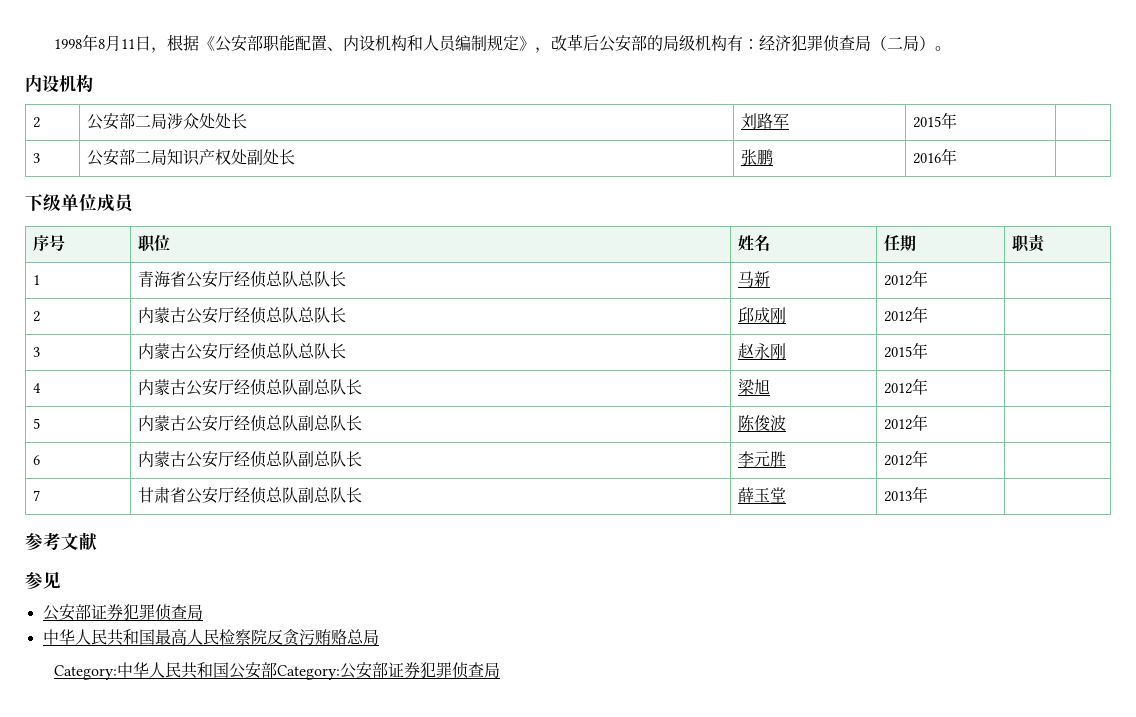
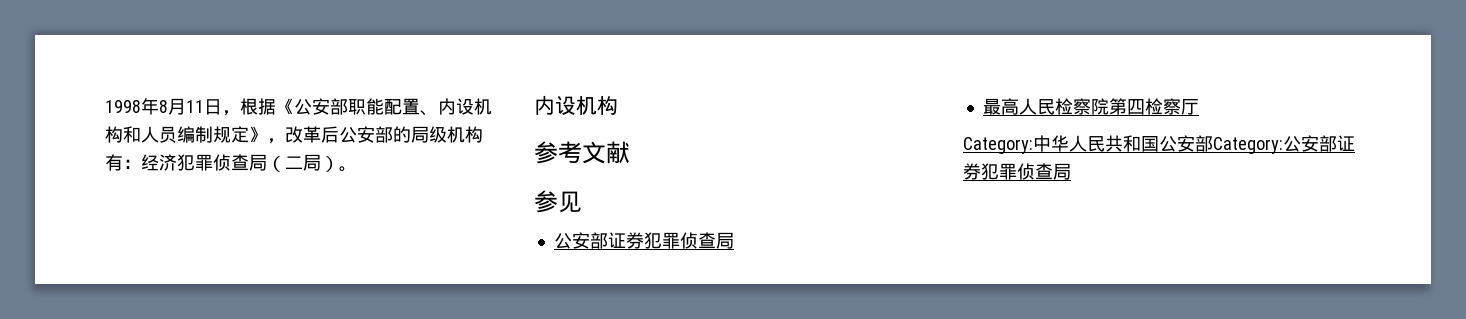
[33,117,41,128] [87,113,248,130] [741,113,790,130] [913,112,958,129] [33,153,41,163] [87,149,296,166] [741,149,774,165] [913,148,958,165] [25,194,135,213] [33,235,66,251] [138,235,171,253] [738,234,771,251] [884,234,917,252] [1012,234,1047,253] [33,275,41,285] [138,271,347,288] [738,271,771,287] [884,270,929,287] [33,311,41,322] [138,307,347,324] [738,307,787,323] [884,306,929,323] [33,347,41,357] [138,343,347,360] [738,343,787,359] [884,342,929,359] [33,383,42,393] [138,379,363,396] [738,378,771,395] [884,378,929,395] [33,418,41,429] [138,415,363,432] [738,415,787,431] [884,414,929,431] [33,455,41,465] [138,451,363,468] [738,451,787,467] [884,450,929,467] [33,490,41,501] [138,486,363,504] [738,487,787,503] [884,486,929,503] // 2 | 公安部二局涉众处处长 | 刘路军 | 2015年 | // 3 | 公安部二局知识产权处副处长 | 张鹏 | 2016年 | // 下级单位成员 // 序号 | 职位 | 姓名 | 任期 | 职责 // 1 | 青海省公安厅经侦总队总队长 | 马新 | 2012年 | // 2 | 内蒙古公安厅经侦总队总队长 | 邱成刚 | 2012年 | // 3 | 内蒙古公安厅经侦总队总队长 | 赵永刚 | 2015年 | // 4 | 内蒙古公安厅经侦总队副总队长 | 梁旭 | 2012年 | // 5 | 内蒙古公安厅经侦总队副总队长 | 陈俊波 | 2012年 | // 6 | 内蒙古公安厅经侦总队副总队长 | 李元胜 | 2012年 | // 7 | 甘肃省公安厅经侦总队副总队长 | 薛玉堂 | 2013年 | -> (618, 105) none
[42,628,379,646] 中华人民共和国最高人民检察院反贪污贿赂总局 -> [982,98,1199,115] 最高人民检察院第四检察厅

